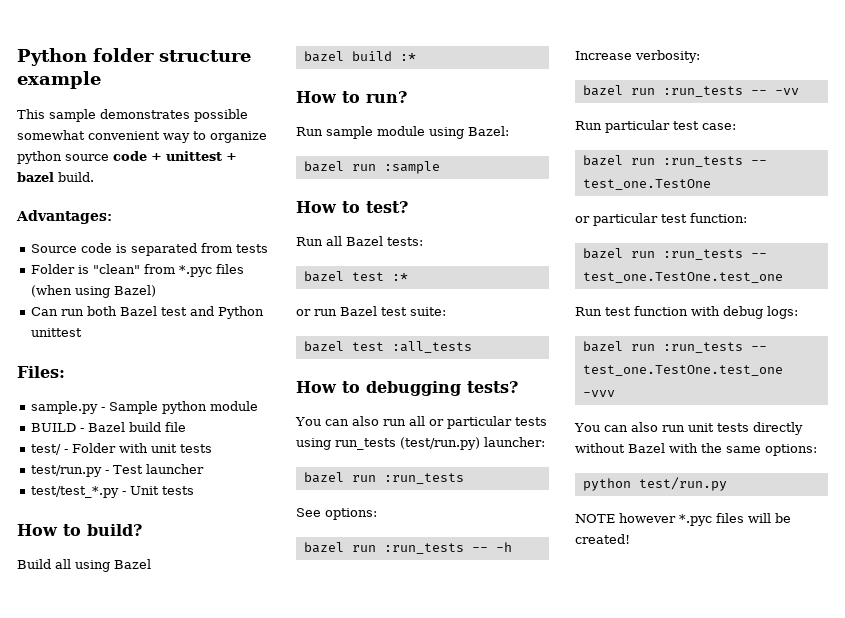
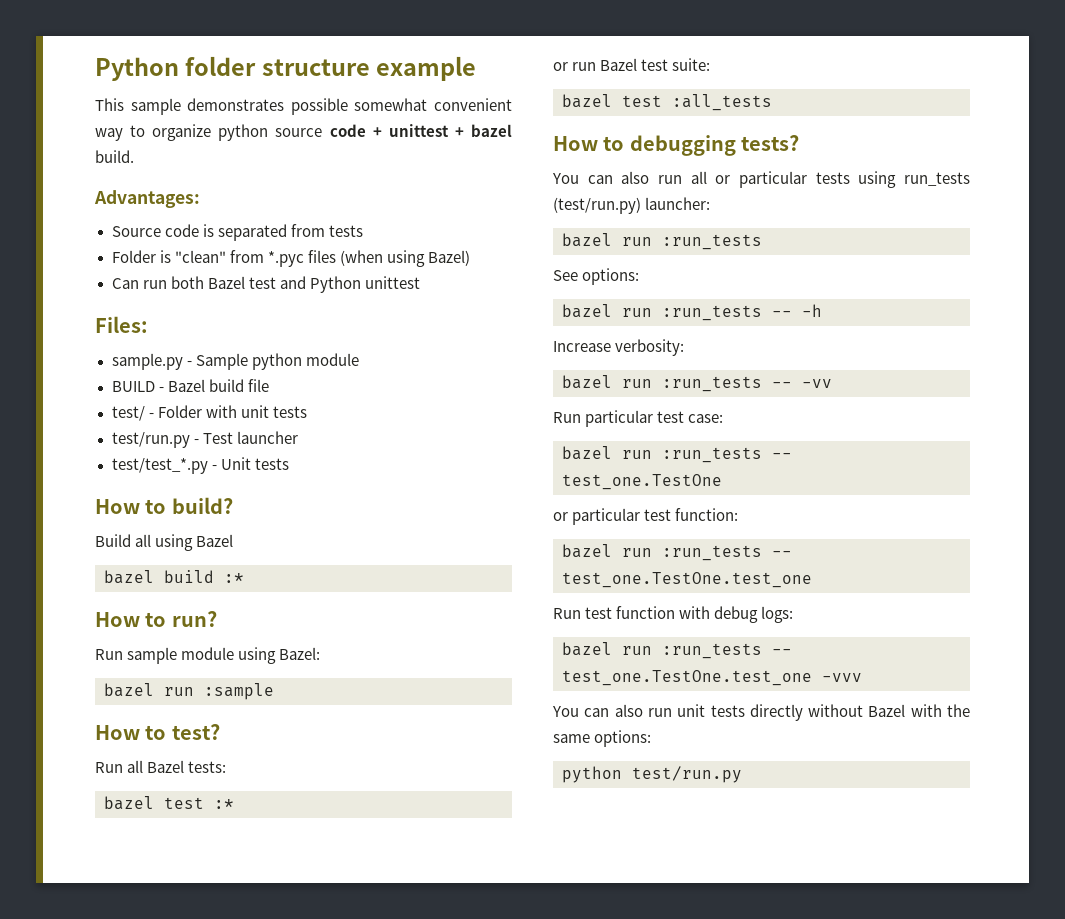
[575,513,791,526] [575,534,630,544] // NOTE however *.pyc files will be created! -> (742, 774) none

